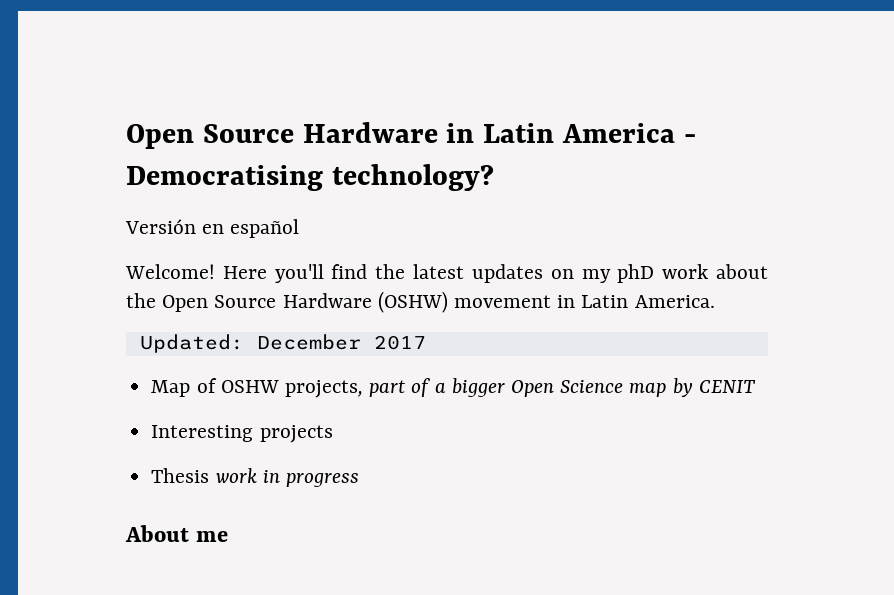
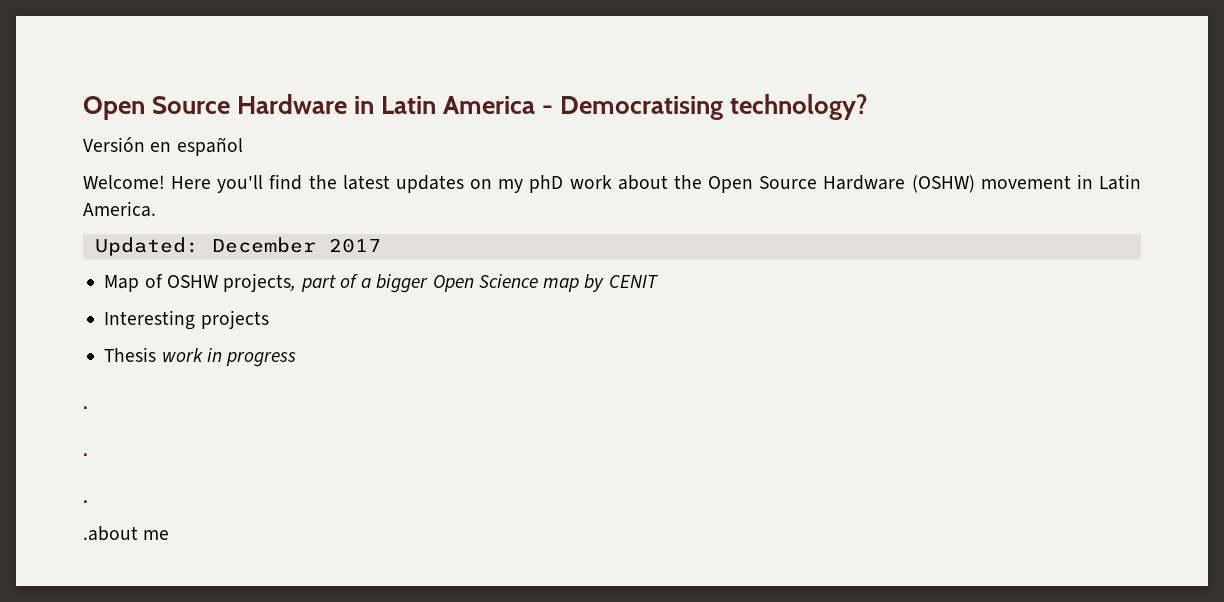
[125,525,189,542] About -> [83,406,88,409] [83,453,88,456] [83,500,88,503] [83,526,138,541] . // . // . // .about

